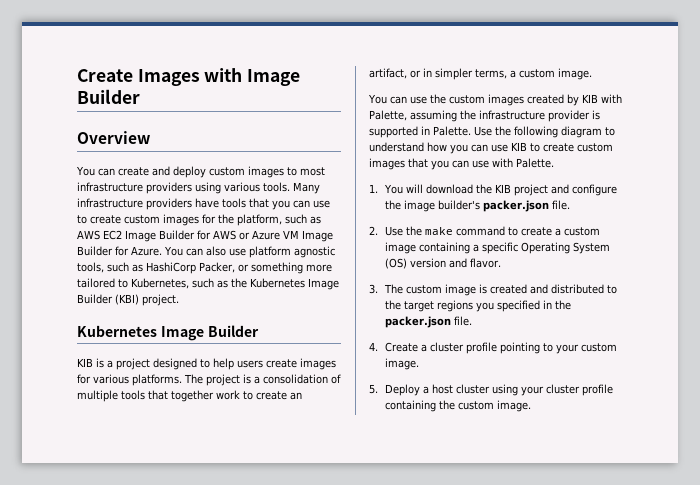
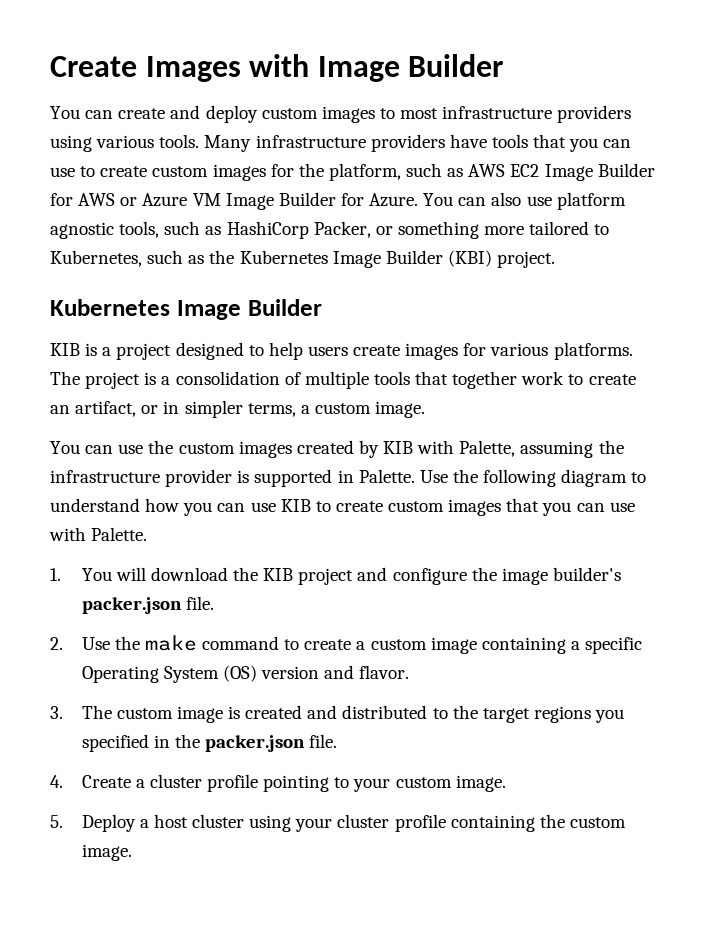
[77,131,150,144] // Overview -> (504, 65) none

